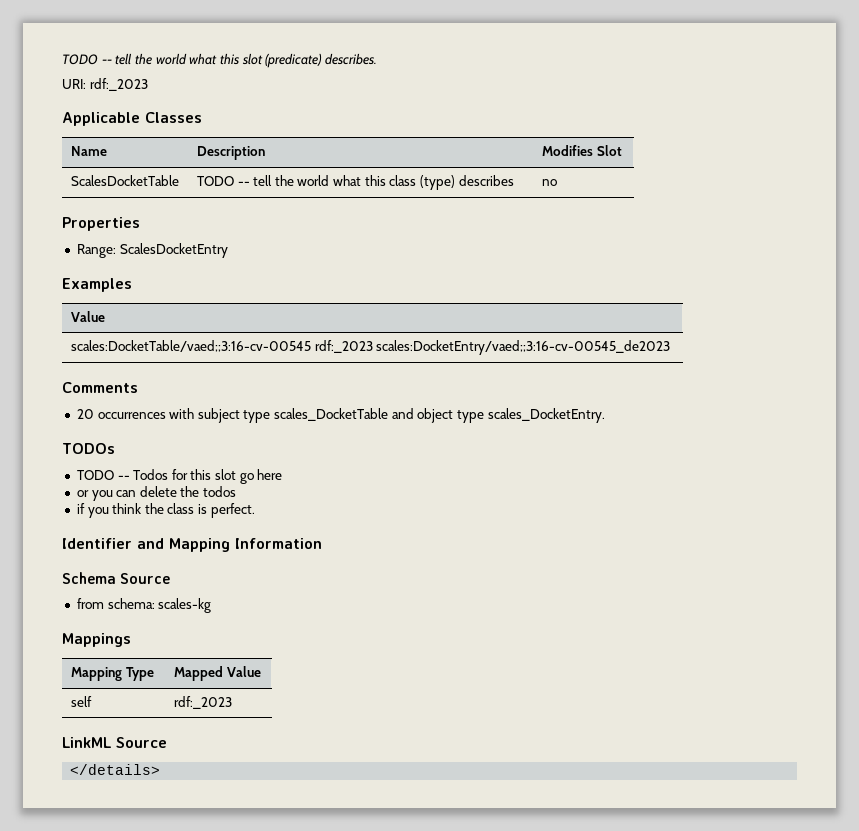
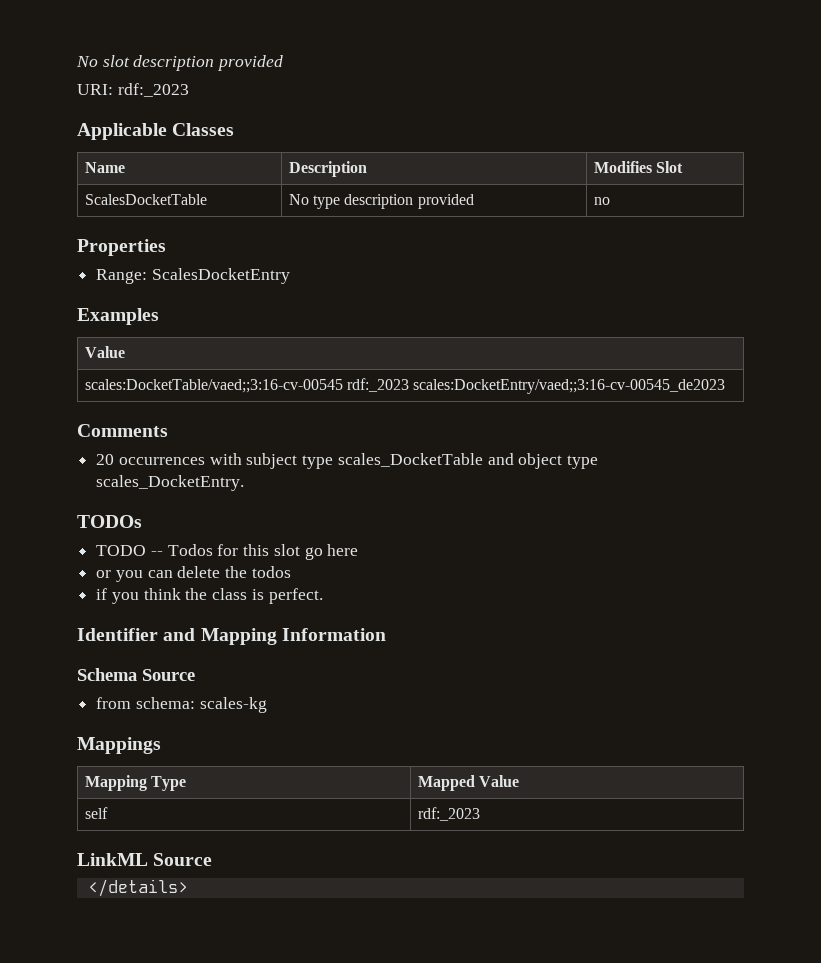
[62,53,377,68] TODO -- tell the world what this slot (predicate) describes. -> [76,55,284,71] No slot description provided
[196,175,514,190] TODO -- tell the world what this class (type) describes -> [288,194,474,209] No type description provided

